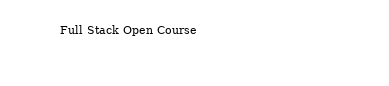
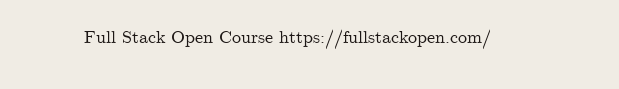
(197, 30) none -> [279,29,491,50] https://fullstackopen.com/

